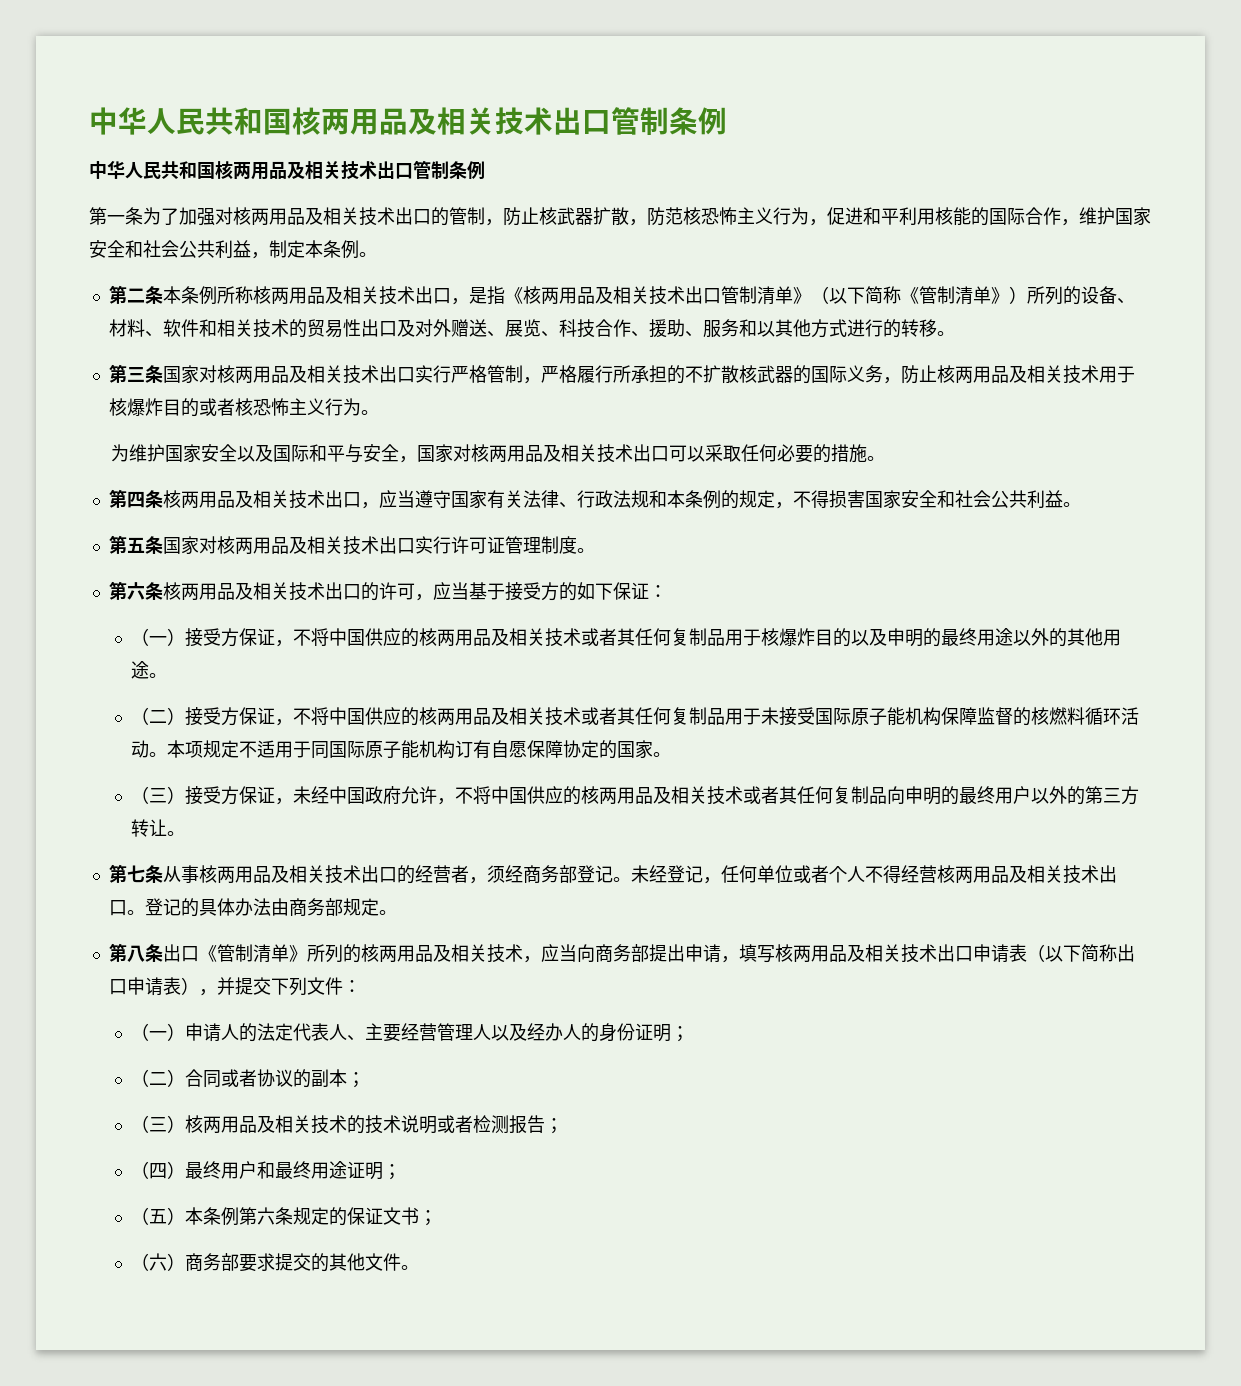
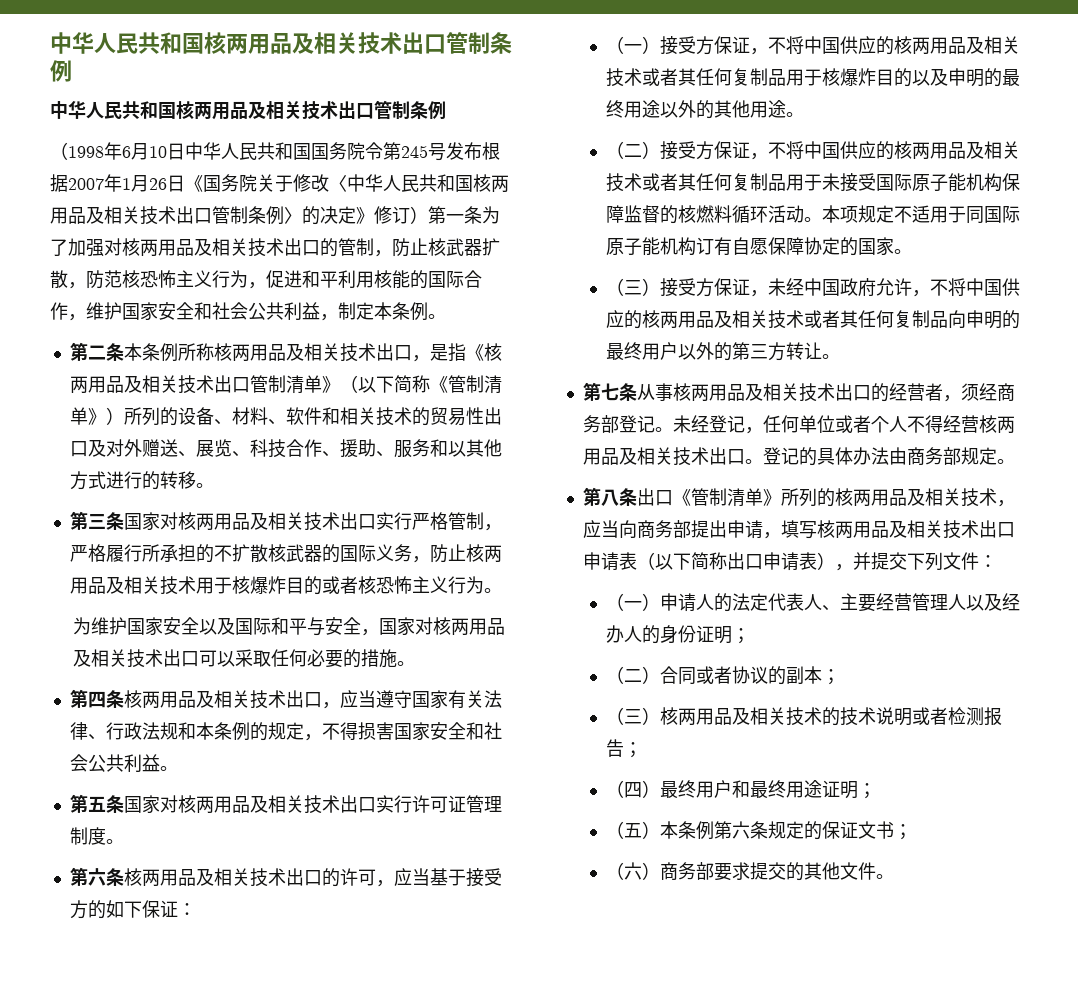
(485, 170) none -> [50,142,500,161] [50,174,509,193] [50,206,428,225] （1998年6月10日中华人民共和国国务院令第245号发布根据2007年1月26日《国务院关于修改〈中华人民共和国核两用品及相关技术出口管制条例〉的决定》修订）

